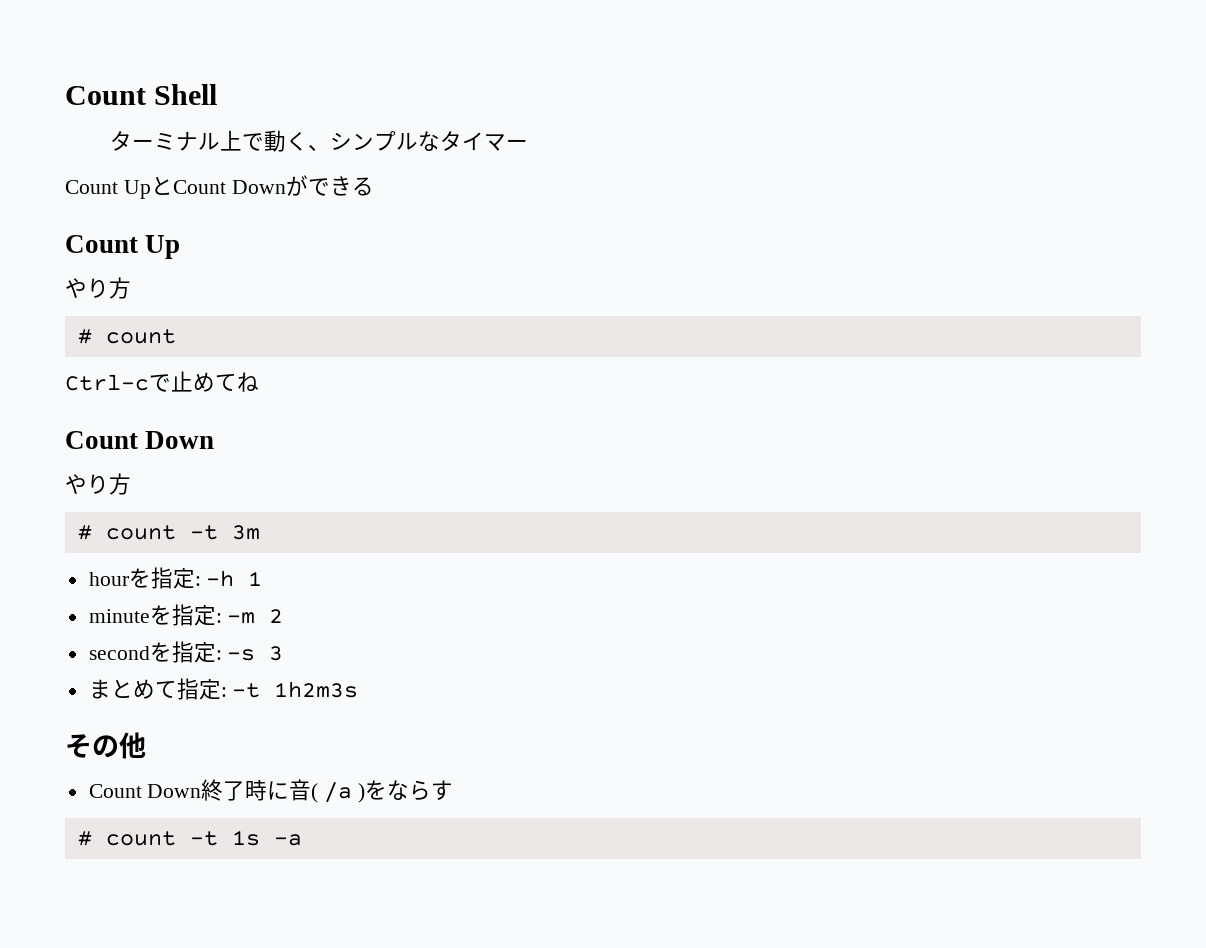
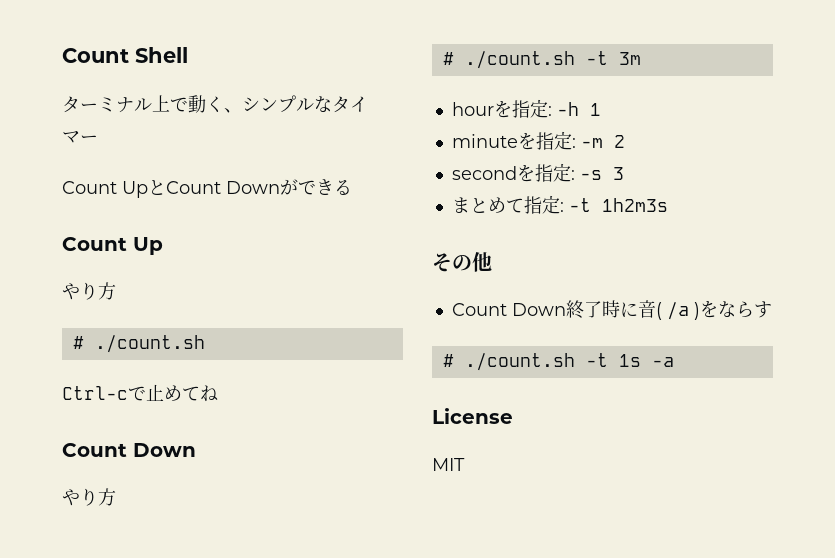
[105,329,176,344] count -> [94,335,205,353] ./count.sh
[105,525,176,540] count -> [464,51,575,69] ./count.sh
[105,831,176,846] count -> [464,353,575,371] ./count.sh
(302, 840) none -> [432,408,513,424] [432,458,465,471] // License // MIT

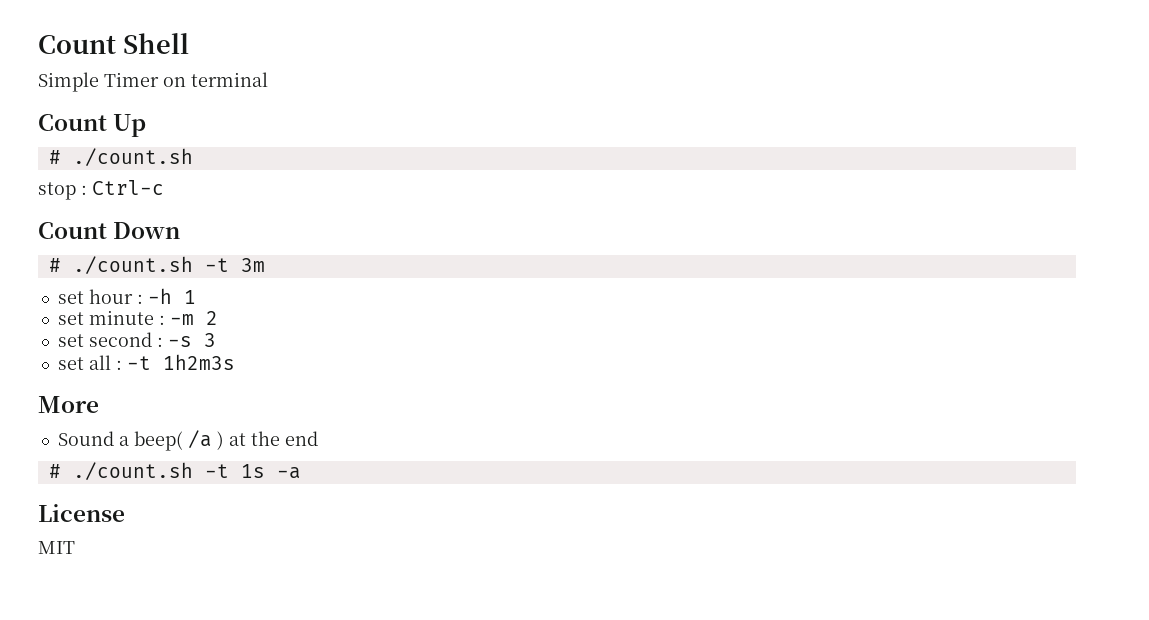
[62,95,368,113] [62,131,98,143] [62,179,352,198] [62,237,163,255] [62,282,116,300] ターミナル上で動く、シンプルなタイマー // Count UpとCount Downができる // Count Up // やり方 -> [38,72,268,92] [38,114,147,137] Simple Timer on terminal // Count Up
(205, 344) none -> [38,182,87,200] stop :
[128,384,218,402] [62,443,196,457] [62,488,116,506] で止めてね // Count Down // やり方 -> [38,222,181,239] // Count Down
[451,99,548,118] hourを指定 -> [57,289,133,304] set hour
[451,131,572,150] minuteを指定 -> [57,310,154,325] set minute
[451,163,571,182] secondを指定 -> [57,332,152,347] set second
[451,195,560,214] まとめて指定 -> [57,355,111,370] set all
[432,252,492,272] [451,300,772,320] その他 // Count Down終了時に音( /a )をならす -> [38,396,99,413] [57,430,318,451] More // Sound a beep( /a ) at the end

